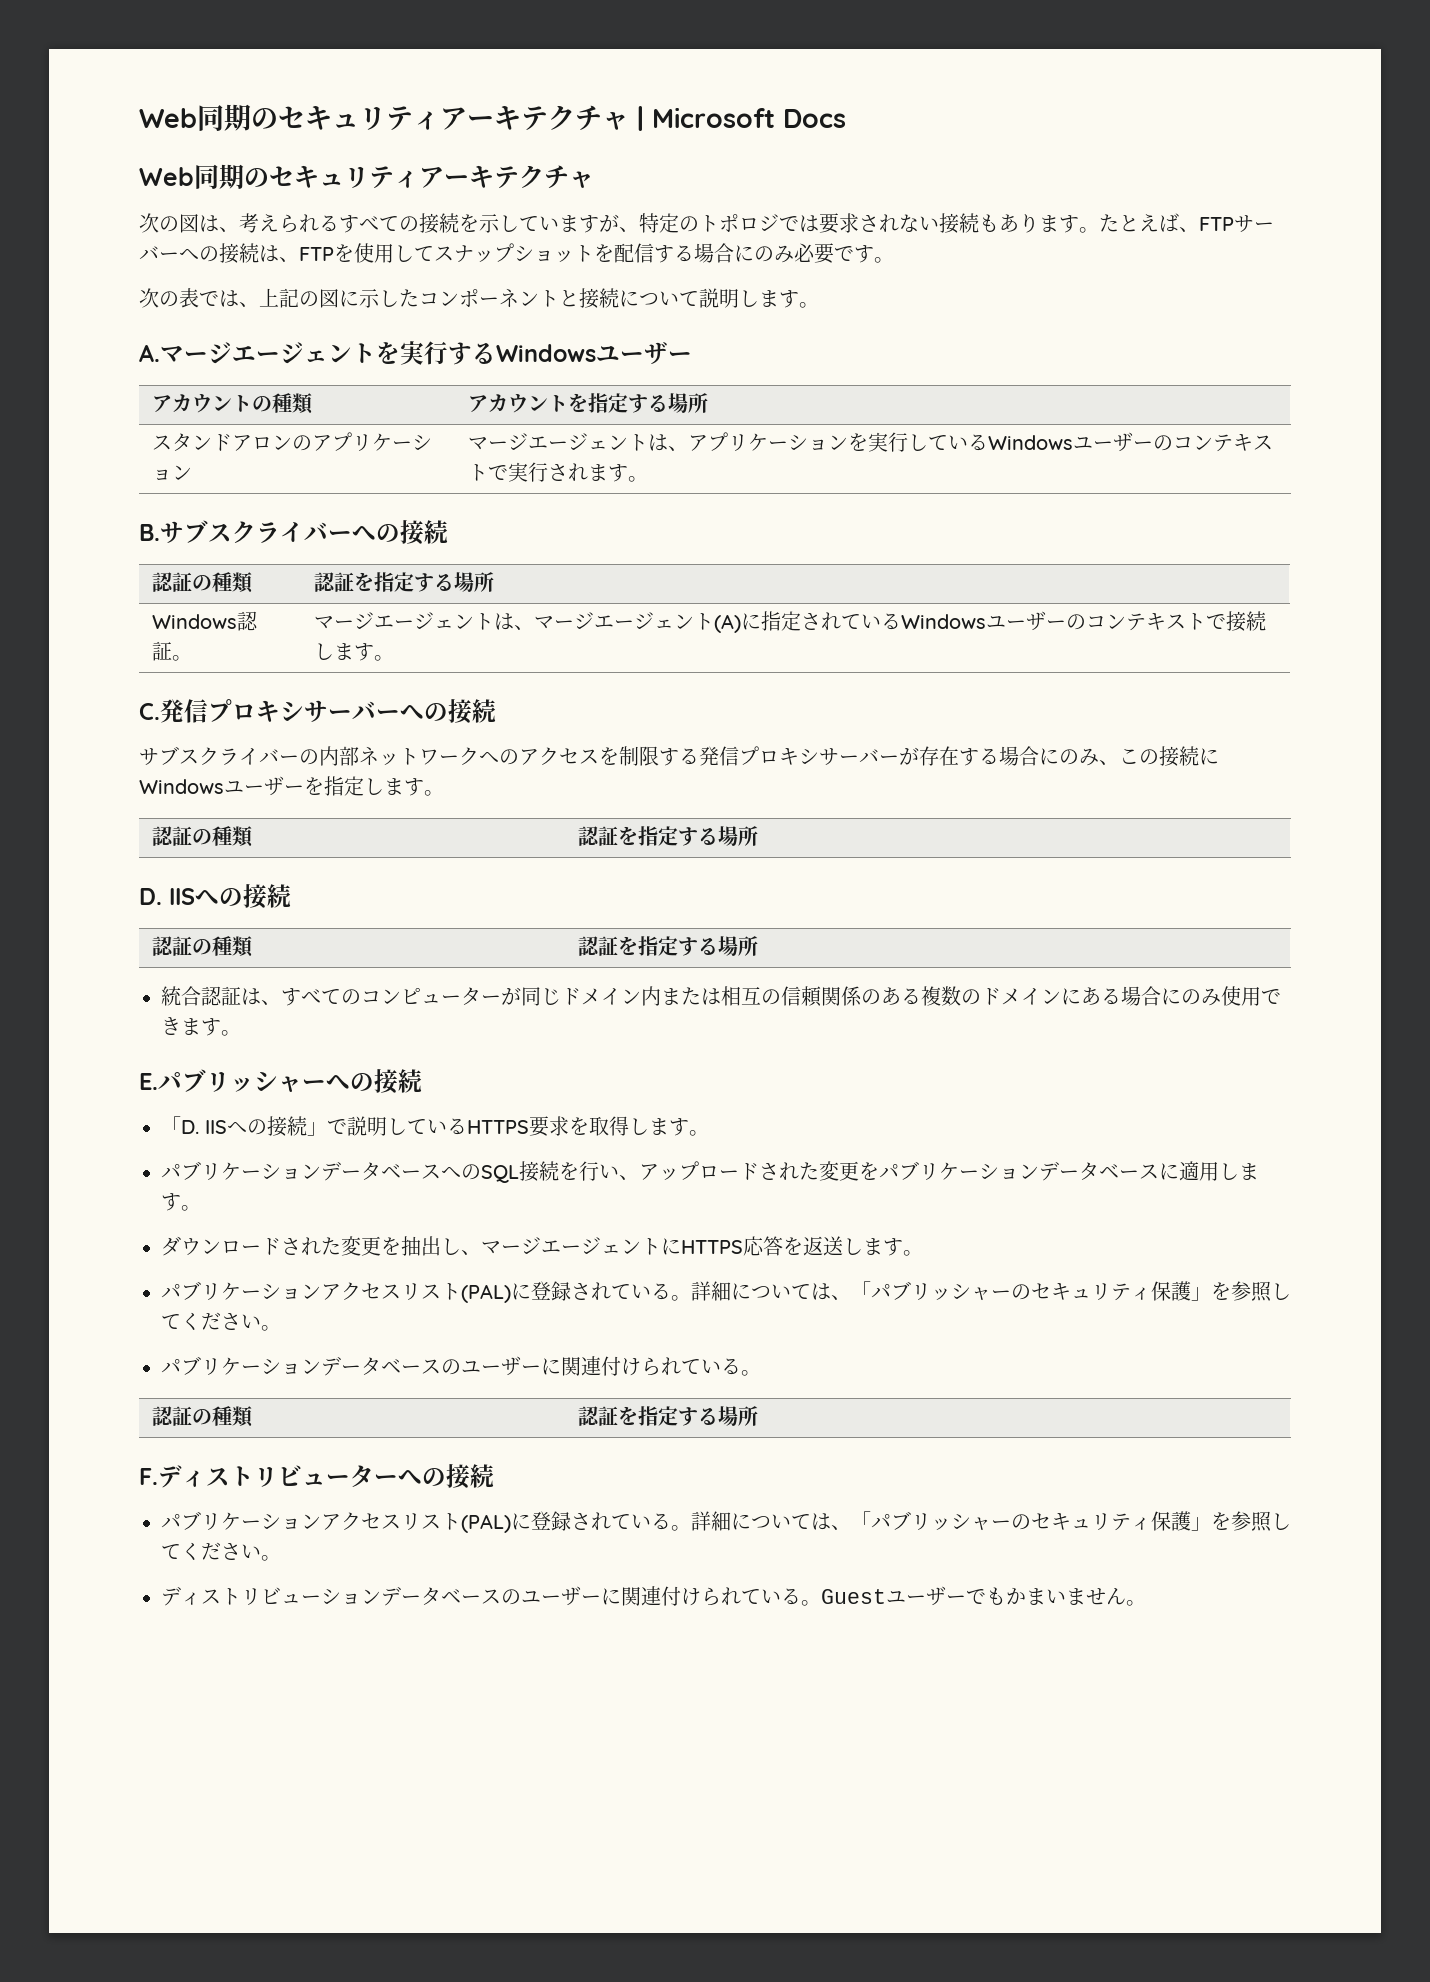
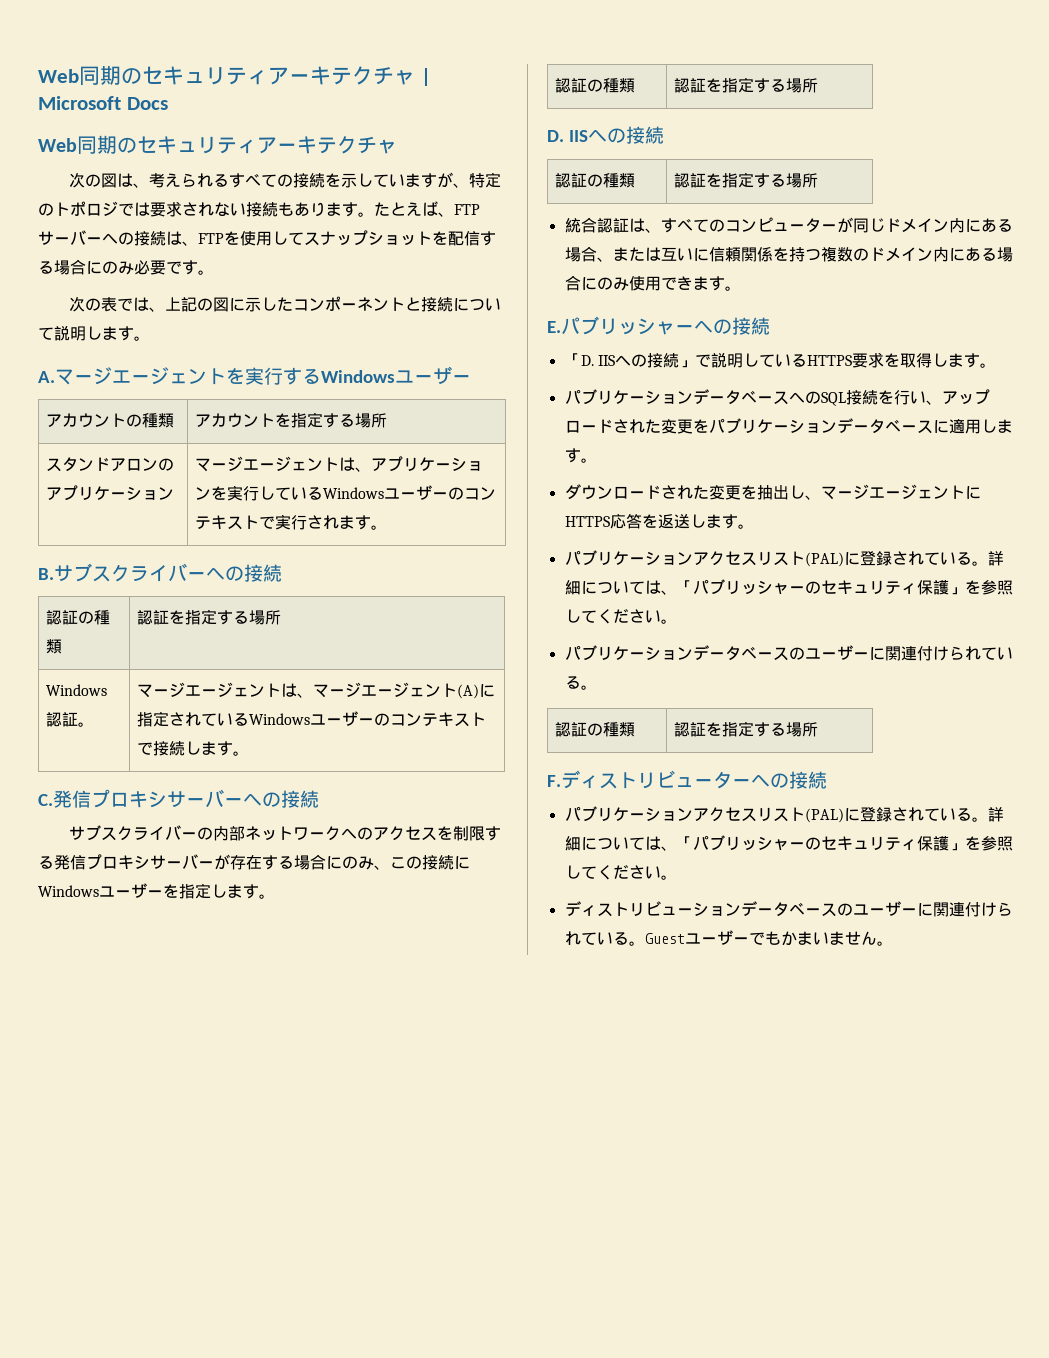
[661,986,781,1006] または相互の -> [964,218,1013,232] [564,246,709,262] にある場合、または互いに
[861,987,921,1005] のある -> [772,247,821,262] を持つ
(1061, 996) none -> [932,247,949,262] 内

